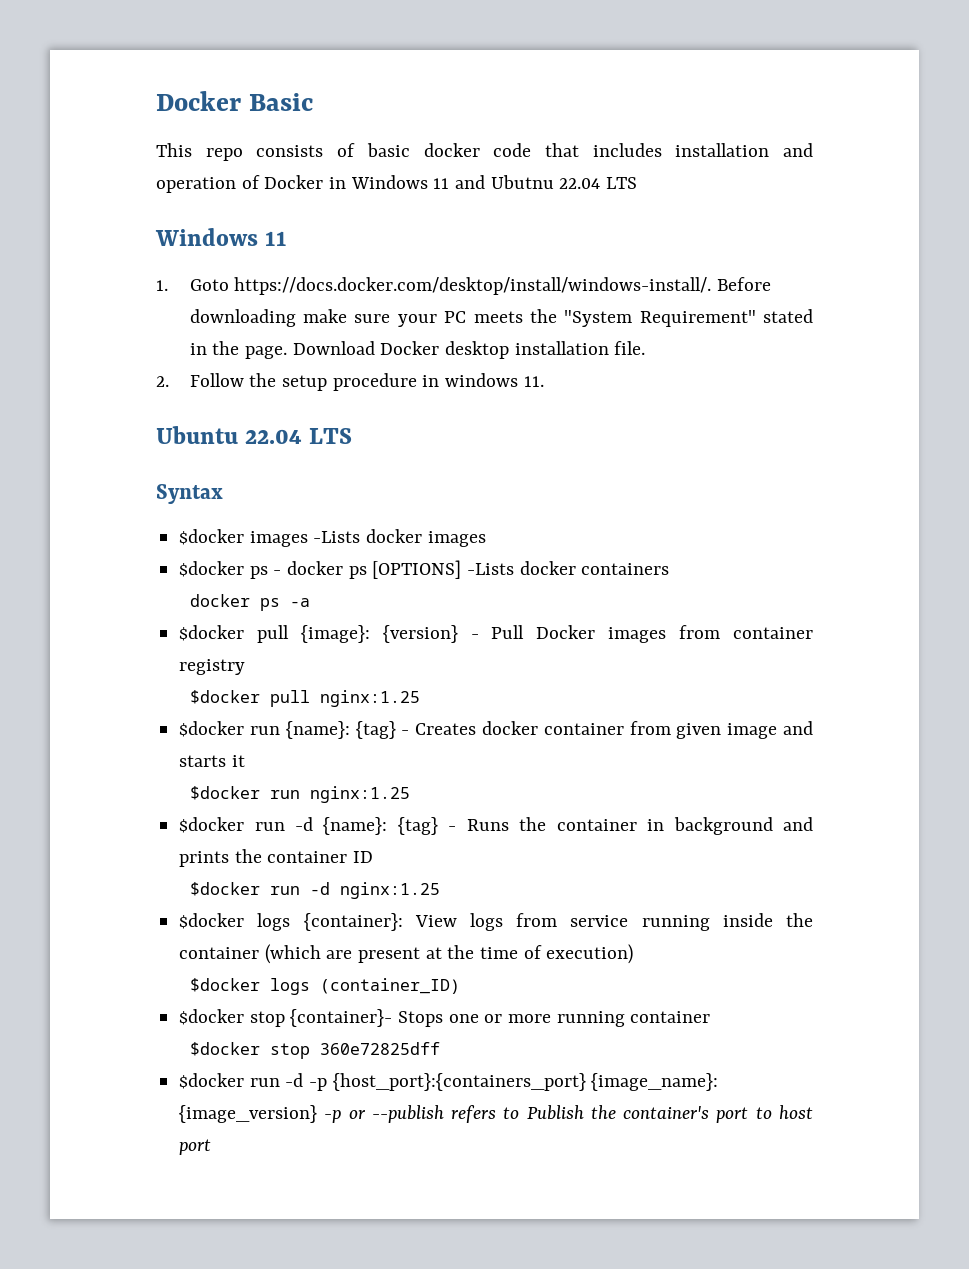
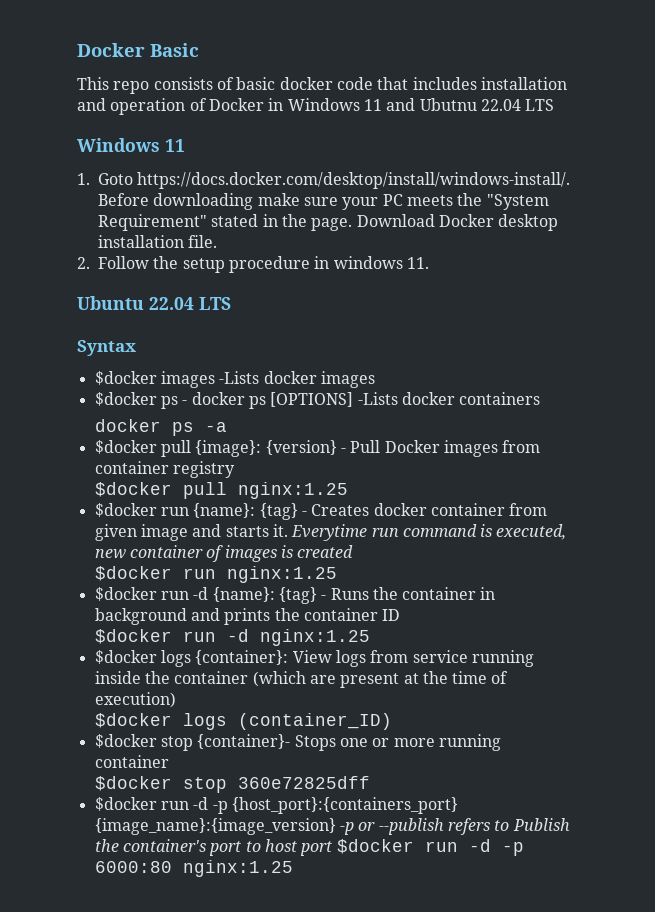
[231,755,245,767] it -> [272,524,567,541] [94,545,354,562] it. Everytime run command is executed, new container of images is created
[591,1073,719,1091] [179,1105,318,1123] {image_name}: {image_version} -> [94,818,336,835] {image_name}:{image_version}
(212, 1147) none -> [336,839,524,856] [94,860,293,877] $docker run -d -p 6000:80 nginx:1.25

